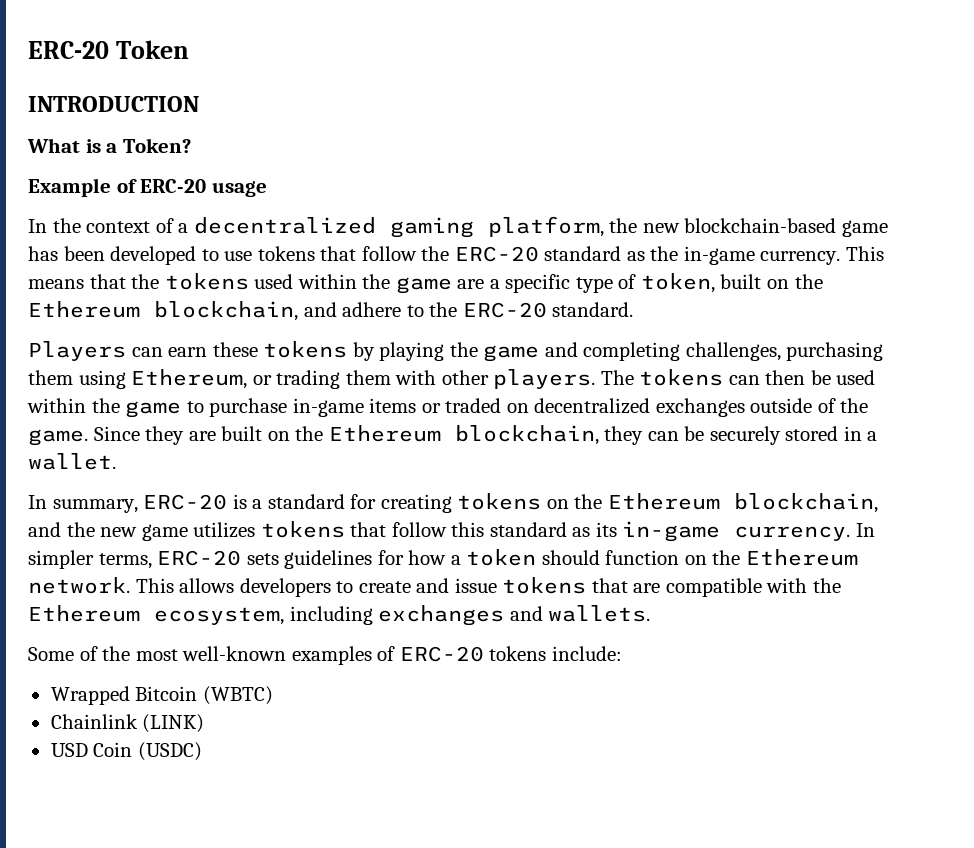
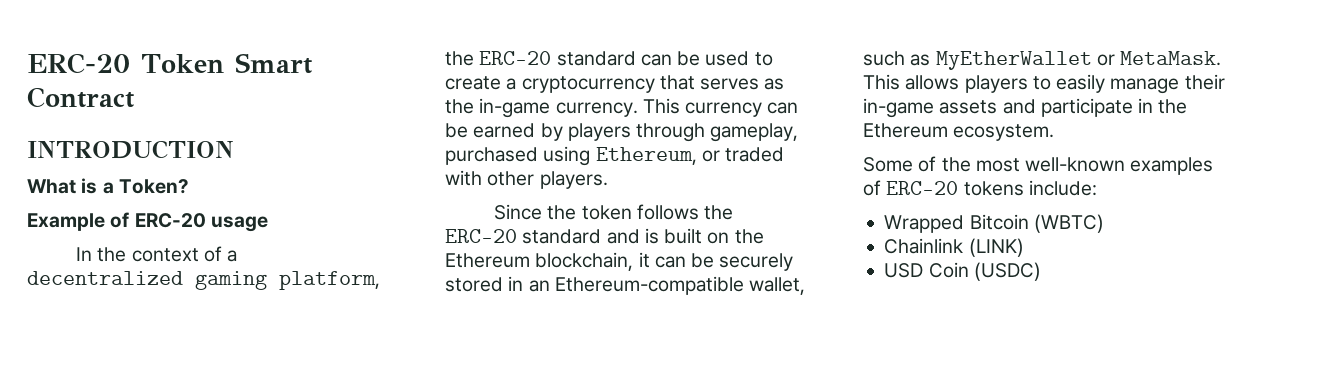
(190, 49) none -> [234,53,312,74] [27,87,134,108] Smart Contract
[642,218,888,237] [28,246,622,265] new blockchain-based game has been developed to use tokens that follow the ERC-20 standard -> [479,51,773,66] [445,75,760,93] ERC-20 standard can be used to create a cryptocurrency that serves
[28,273,823,294] [28,301,634,321] [28,341,884,362] [28,369,876,389] [27,398,869,418] [28,425,644,446] means that the tokens used within the game are a specific type of token, built on the Ethereum blockchain, and adhere to the ERC-20 standard. // Players can earn these tokens by playing the game and completing challenges, purchasing them using Ethereum, or trading them with other players. The tokens can then be used within the game to purchase in-game items or traded on decentralized exchanges outside of the game. Since they are built on the Ethereum blockchain, they -> [685,102,799,117] [445,123,799,142] [445,146,785,166] [445,170,608,189] [494,204,734,220] [445,228,764,244] [445,252,650,271] currency can be earned by players through gameplay, purchased using Ethereum, or traded with other players. // Since the token follows the ERC-20 standard and is built on the Ethereum blockchain, it
[867,431,878,441] [28,453,116,470] [28,493,878,513] [28,521,875,542] [28,549,858,569] [28,577,841,597] [28,605,651,626] a wallet. // In summary, ERC-20 is a standard for creating tokens on the Ethereum blockchain, and the new game utilizes tokens that follow this standard as its in-game currency. In simpler terms, ERC-20 sets guidelines for how a token should function on the Ethereum network. This allows developers to create and issue tokens that are compatible with the Ethereum ecosystem, including exchanges and wallets. -> [528,276,806,295] [863,51,1222,70] [863,74,1225,94] [863,98,1188,118] [863,123,1055,141] an Ethereum-compatible wallet, such as MyEtherWallet or MetaMask. This allows players to easily manage their in-game assets and participate in the Ethereum ecosystem.

